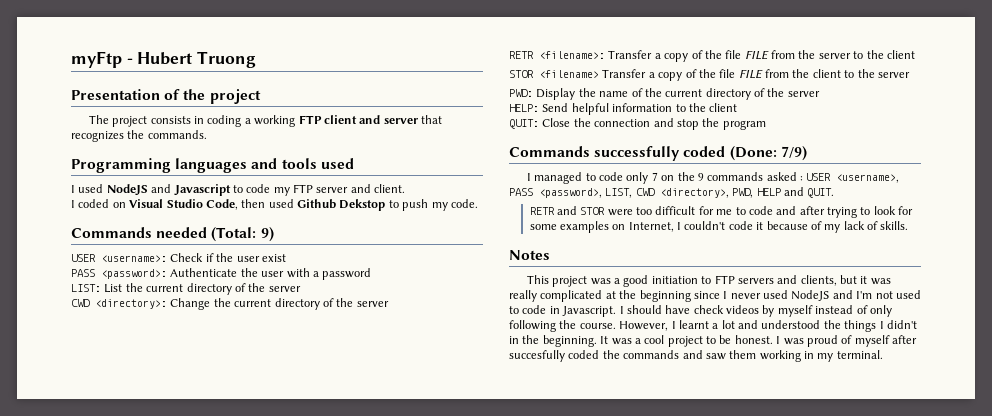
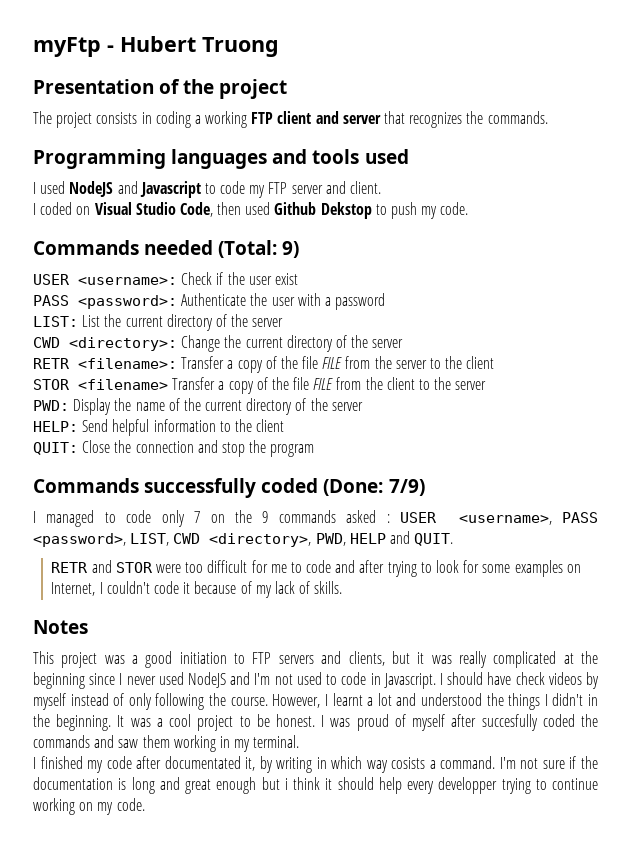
(883, 354) none -> [33,756,599,773] [33,777,598,794] [33,798,145,815] // I finished my code after documentated it, by writing in which way cosists a command. I'm not sure if the documentation is long and great enough but i think it should help every developper trying to continue working on my code.

